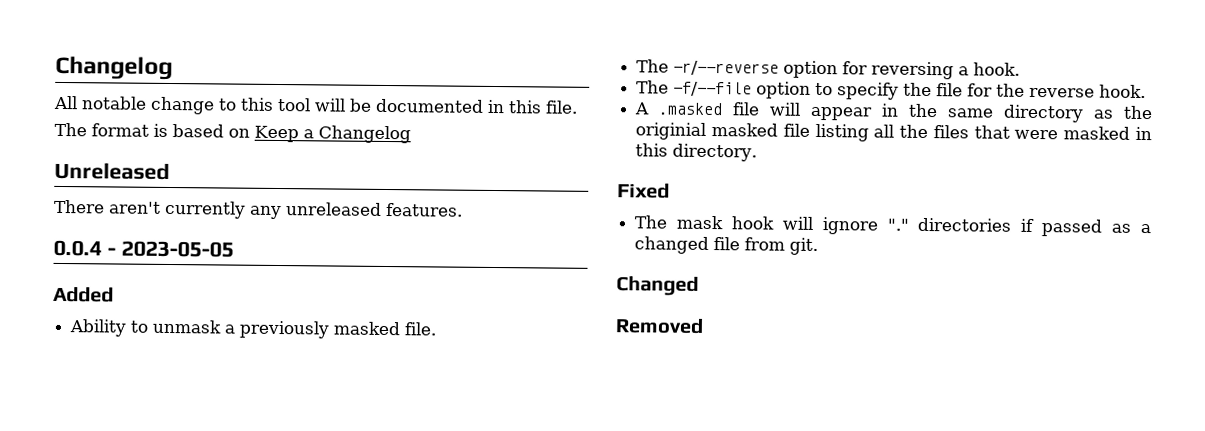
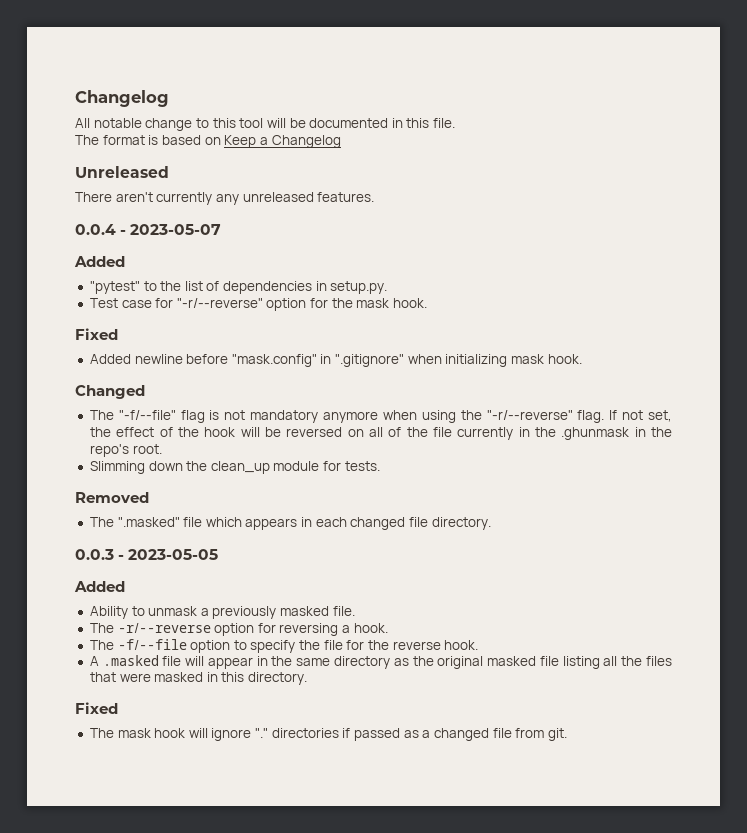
(116, 251) none -> [130,224,222,235] [74,256,125,267] [89,281,388,294] [89,298,428,311] [75,328,118,340] [89,354,582,367] [75,385,145,399] [89,410,672,423] [89,427,672,440] [89,444,162,457] [89,461,380,474] [75,492,149,503] [89,517,491,530] [75,549,125,560] 2023-05-07 // Added // "pytest" to the list of dependencies in setup.py. // Test case for "-r/--reverse" option for the mask hook. // Fixed // Added newline before "mask.config" in ".gitignore" when initializing mask hook. // Changed // The "-f/--file" flag is not mandatory anymore when using the "-r/--reverse" flag. If not set, the effect of the hook will be reversed on all of the file currently in the .ghunmask in the repo's root. // Slimming down the clean_up module for tests. // Removed // The ".masked" file which appears in each changed file directory. // 0.0.3 -
[635,122,707,140] originial -> [437,656,484,669] original
[616,276,699,296] [615,318,704,334] // Changed // Removed -> (567, 734) none

